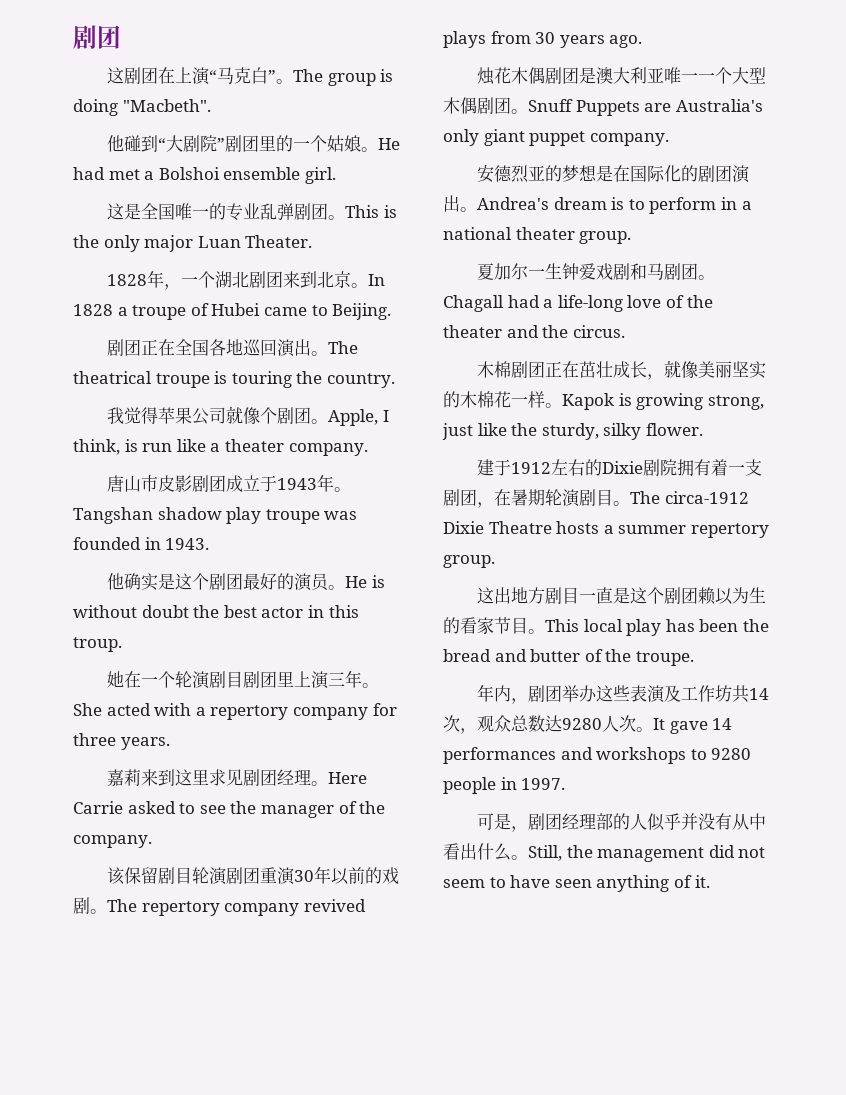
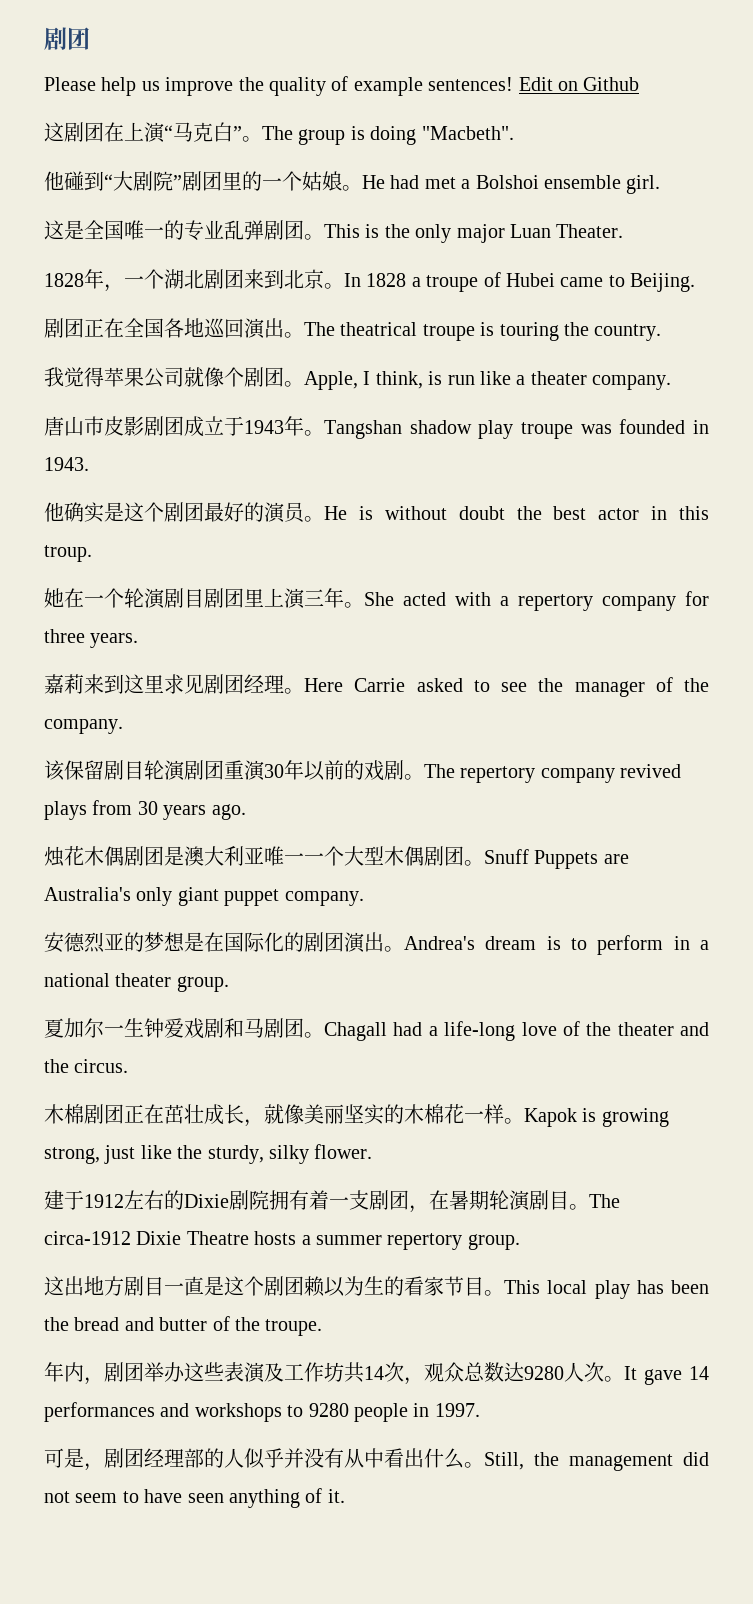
[73,25,121,49] 剧团 -> [44,27,90,50] [44,76,640,96] 剧团 // Please help us improve the quality of example sentences! Edit on Github

